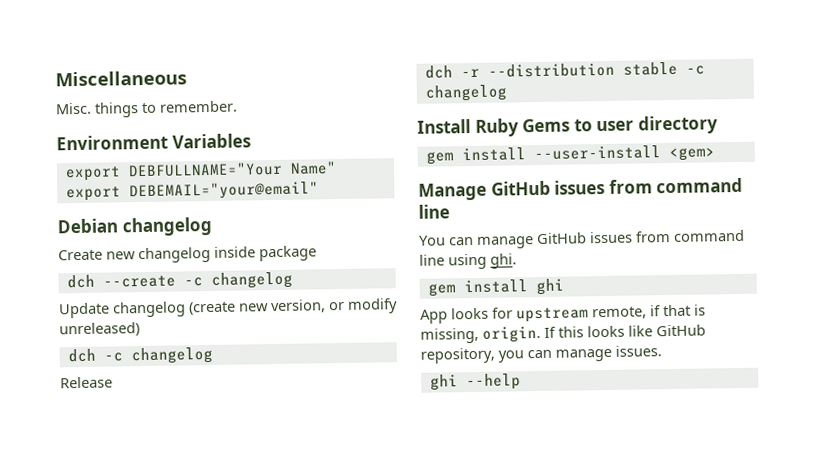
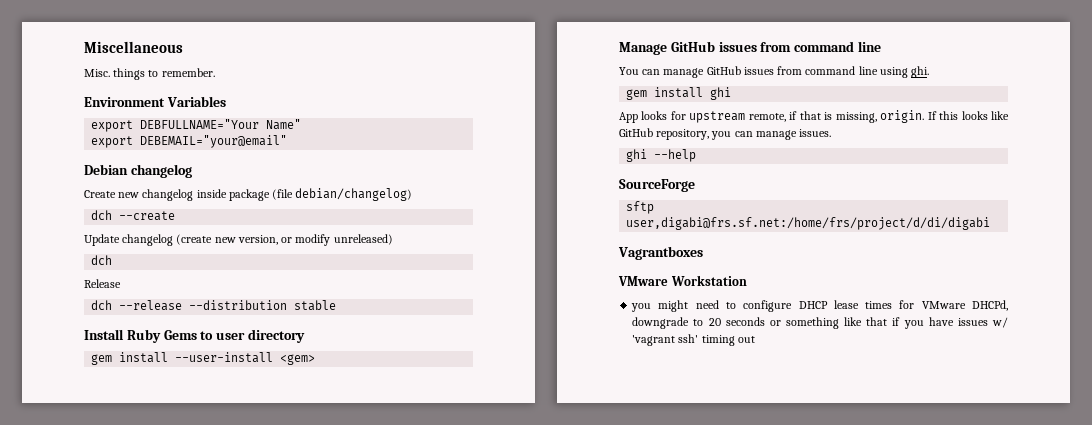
(317, 253) none -> [272,188,413,201] (file debian/changelog)
[183,271,293,289] -c changelog -> (176, 216) none
[103,346,213,365] -c changelog -> (113, 260) none
[460,68,480,78] -r -> [119,300,183,311] --release
[685,65,705,75] [424,84,507,102] -c changelog -> (337, 305) none
(521, 382) none -> [619,179,695,192] [626,201,655,214] [626,217,991,230] [618,246,703,260] [618,275,747,286] [631,300,1008,312] [632,317,1008,329] [632,334,755,346] // SourceForge // sftp user,digabi@frs.sf.net:/home/frs/project/d/di/digabi // Vagrantboxes // VMware Workstation // you might need to configure DHCP lease times for VMware DHCPd, downgrade to 20 seconds or something like that if you have issues w/ 'vagrant ssh' timing out

